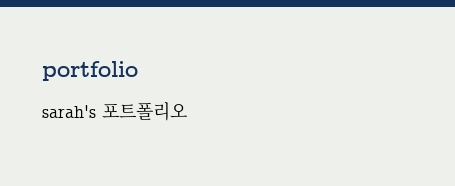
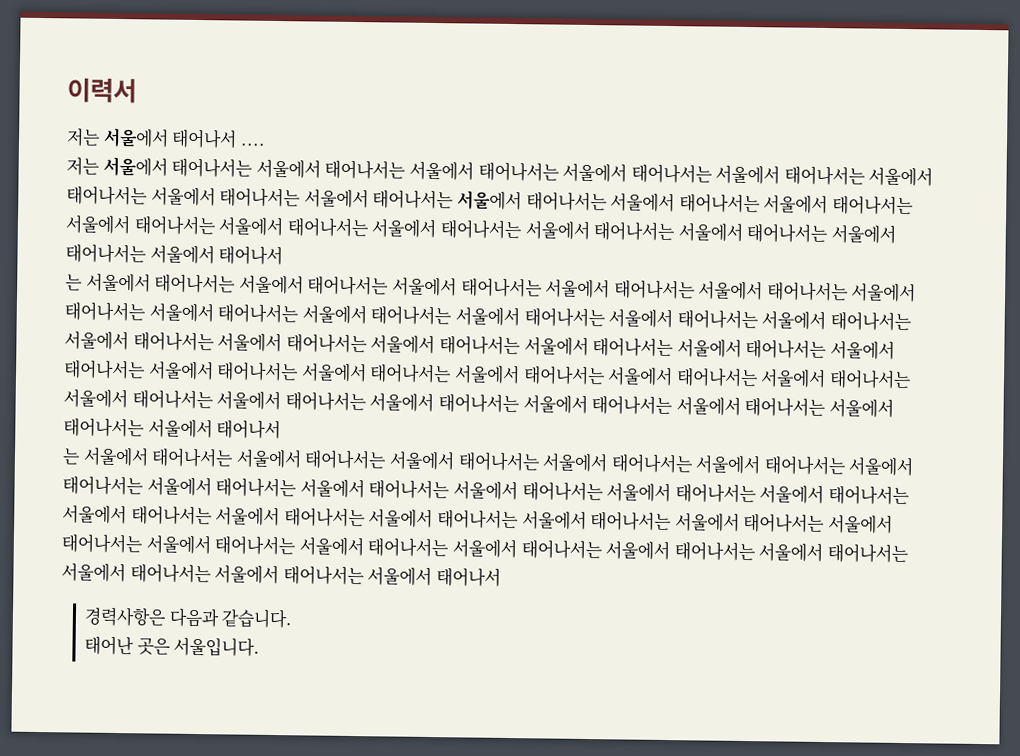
[42,61,138,81] [42,102,187,121] portfolio // sarah's 포트폴리오 -> [67,77,137,104] [66,127,265,149] [66,156,934,187] [66,185,914,216] [65,214,896,244] [65,243,284,266] [65,272,917,303] [64,301,912,332] [64,330,895,360] [63,359,912,390] [63,388,894,418] [63,417,282,440] [62,446,915,477] [62,475,910,506] [62,504,893,534] [61,533,909,564] [61,562,501,587] [84,606,294,629] [84,635,261,657] 이력서 // 저는 서울에서 태어나서 .... // 저는 서울에서 태어나서는 서울에서 태어나서는 서울에서 태어나서는 서울에서 태어나서는 서울에서 태어나서는 서울에서 태어나서는 서울에서 태어나서는 서울에서 태어나서는 서울에서 태어나서는 서울에서 태어나서는 서울에서 태어나서는 서울에서 태어나서는 서울에서 태어나서는 서울에서 태어나서는 서울에서 태어나서는 서울에서 태어나서는 서울에서 태어나서는 서울에서 태어나서 // 는 서울에서 태어나서는 서울에서 태어나서는 서울에서 태어나서는 서울에서 태어나서는 서울에서 태어나서는 서울에서 태어나서는 서울에서 태어나서는 서울에서 태어나서는 서울에서 태어나서는 서울에서 태어나서는 서울에서 태어나서는 서울에서 태어나서는 서울에서 태어나서는 서울에서 태어나서는 서울에서 태어나서는 서울에서 태어나서는 서울에서 태어나서는 서울에서 태어나서는 서울에서 태어나서는 서울에서 태어나서는 서울에서 태어나서는 서울에서 태어나서는 서울에서 태어나서는 서울에서 태어나서는 서울에서 태어나서는 서울에서 태어나서는 서울에서 태어나서는 서울에서 태어나서는 서울에서 태어나서 // 는 서울에서 태어나서는 서울에서 태어나서는 서울에서 태어나서는 서울에서 태어나서는 서울에서 태어나서는 서울에서 태어나서는 서울에서 태어나서는 서울에서 태어나서는 서울에서 태어나서는 서울에서 태어나서는 서울에서 태어나서는 서울에서 태어나서는 서울에서 태어나서는 서울에서 태어나서는 서울에서 태어나서는 서울에서 태어나서는 서울에서 태어나서는 서울에서 태어나서는 서울에서 태어나서는 서울에서 태어나서는 서울에서 태어나서는 서울에서 태어나서는 서울에서 태어나서는 서울에서 태어나서는 서울에서 태어나서 // 경력사항은 다음과 같습니다. // 태어난 곳은 서울입니다.

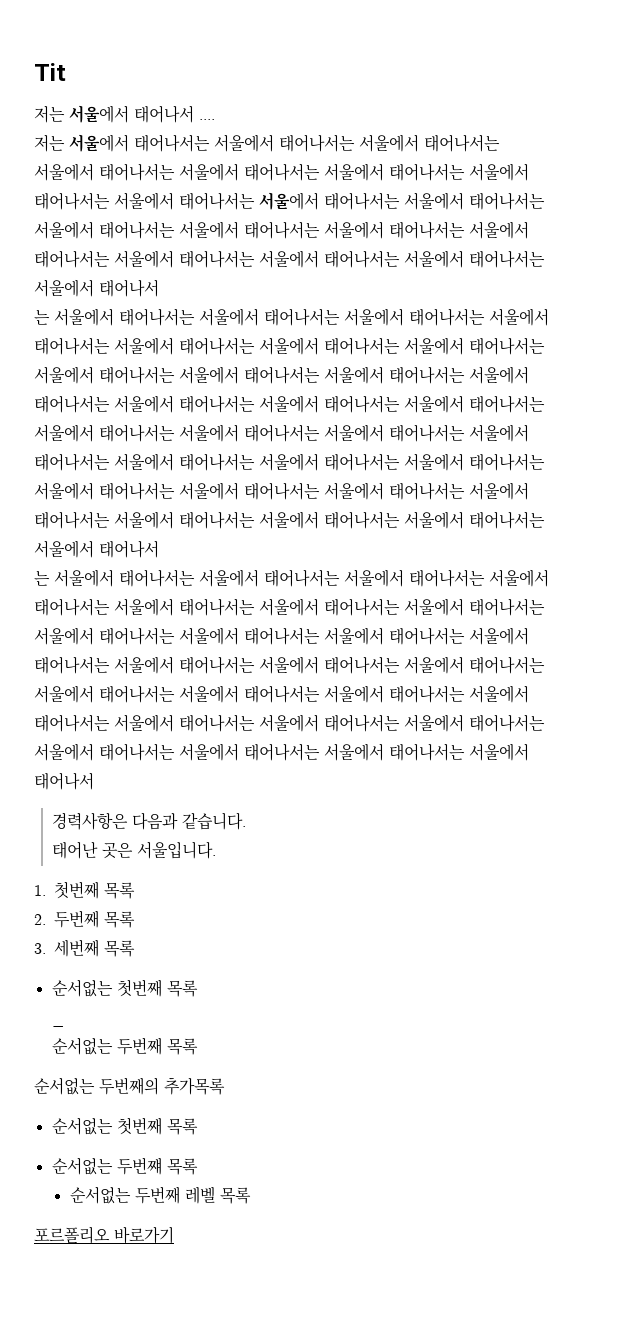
[67,77,137,104] 이력서 -> [34,63,66,81] Tit
(261, 646) none -> [34,881,135,899] [34,910,135,928] [34,939,135,957] [51,979,198,997] [52,1023,65,1027] [52,1037,199,1055] [34,1077,225,1095] [51,1117,198,1135] [51,1157,198,1175] [69,1186,251,1204] [34,1226,174,1244] // 1. 첫번째 목록 // 2. 두번째 목록 // 3. 세번째 목록 // 순서없는 첫번째 목록 // _ // 순서없는 두번째 목록 // 순서없는 두번째의 추가목록 // 순서없는 첫번째 목록 // 순서없는 두번쨰 목록 // 순서없는 두번째 레벨 목록 // 포르폴리오 바로가기

